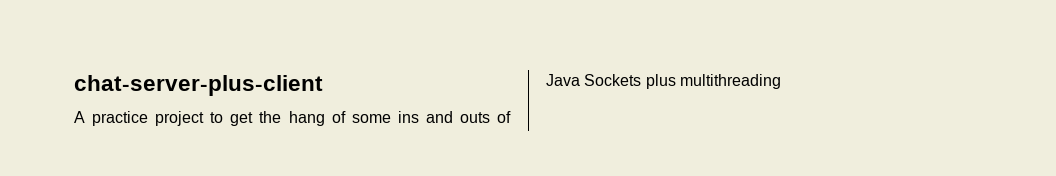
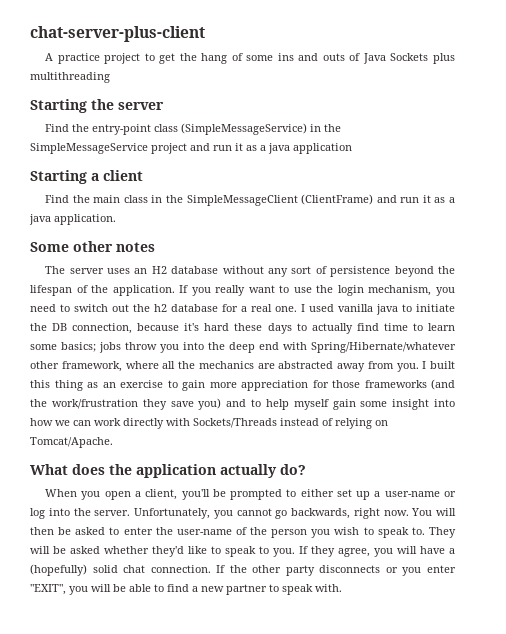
(781, 81) none -> [30,99,164,113] [45,123,342,135] [30,143,352,154] [30,170,143,184] [45,194,455,206] [29,214,116,225] [30,241,155,252] [45,266,456,277] [30,285,456,296] [30,304,455,315] [30,323,456,334] [30,342,456,353] [30,361,455,372] [30,379,455,391] [30,398,455,410] [30,418,388,429] [30,437,113,448] [30,464,306,478] [45,489,457,500] [30,508,456,519] [30,527,456,538] [30,546,455,557] [30,564,456,576] [30,584,342,595] // Starting the server // Find the entry-point class (SimpleMessageService) in the SimpleMessageService project and run it as a java application // Starting a client // Find the main class in the SimpleMessageClient (ClientFrame) and run it as a java application. // Some other notes // The server uses an H2 database without any sort of persistence beyond the lifespan of the application. If you really want to use the login mechanism, you need to switch out the h2 database for a real one. I used vanilla java to initiate the DB connection, because it's hard these days to actually find time to learn some basics; jobs throw you into the deep end with Spring/Hibernate/whatever other framework, where all the mechanics are abstracted away from you. I built this thing as an exercise to gain more appreciation for those frameworks (and the work/frustration they save you) and to help myself gain some insight into how we can work directly with Sockets/Threads instead of relying on Tomcat/Apache. // What does the application actually do? // When you open a client, you'll be prompted to either set up a user-name or log into the server. Unfortunately, you cannot go backwards, right now. You will then be asked to enter the user-name of the person you wish to speak to. They will be asked whether they'd like to speak to you. If they agree, you will have a (hopefully) solid chat connection. If the other party disconnects or you enter "EXIT", you will be able to find a new partner to speak with.

